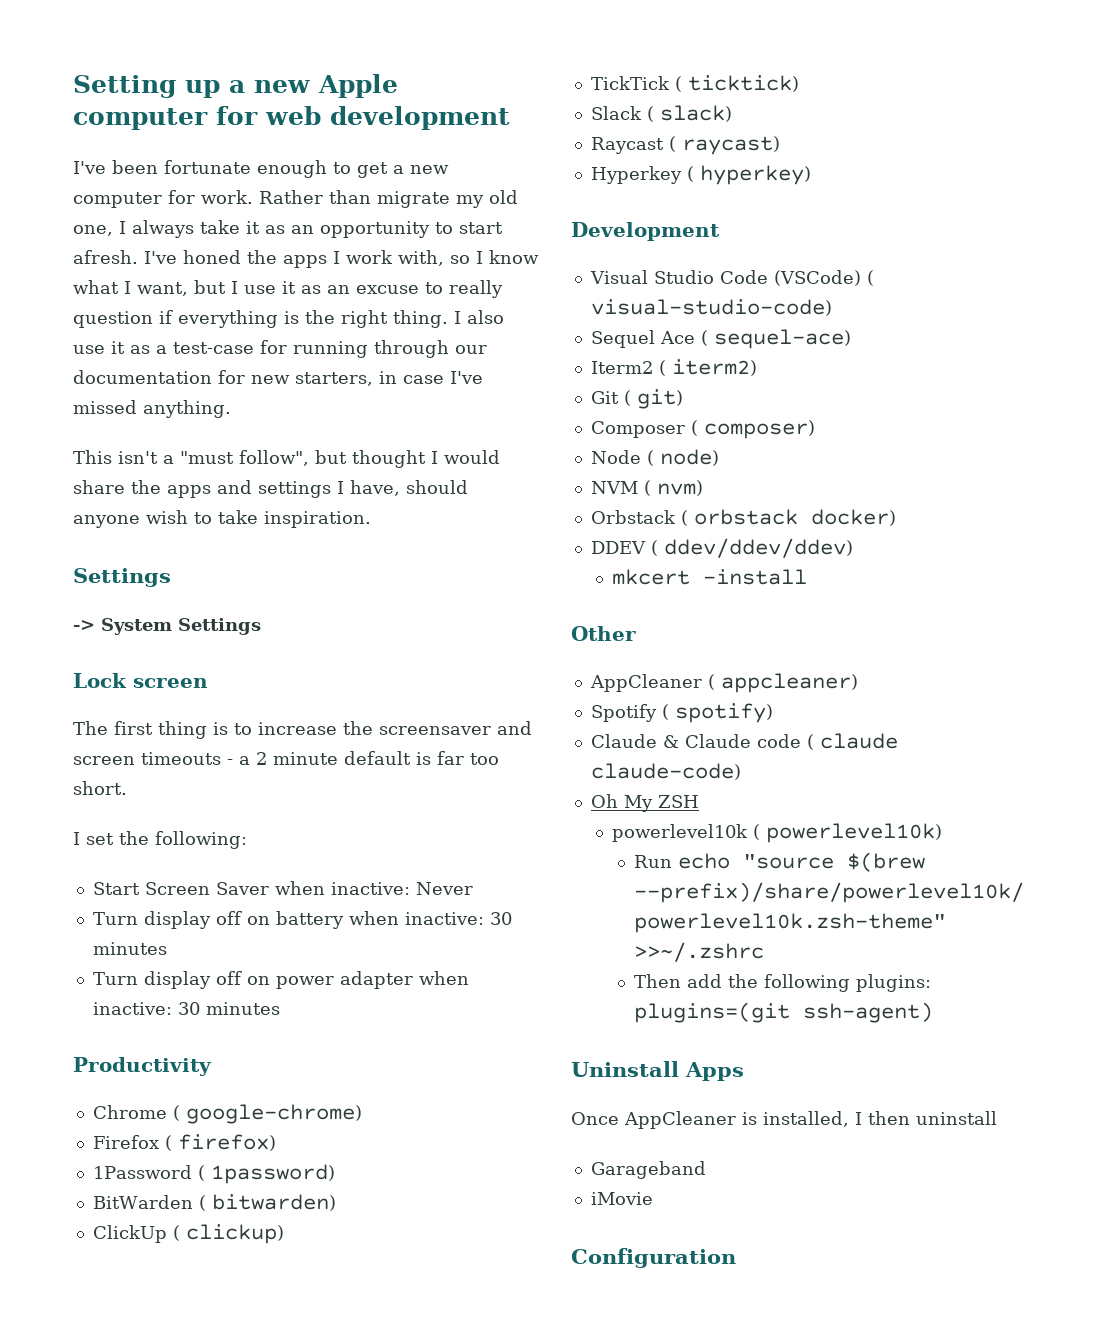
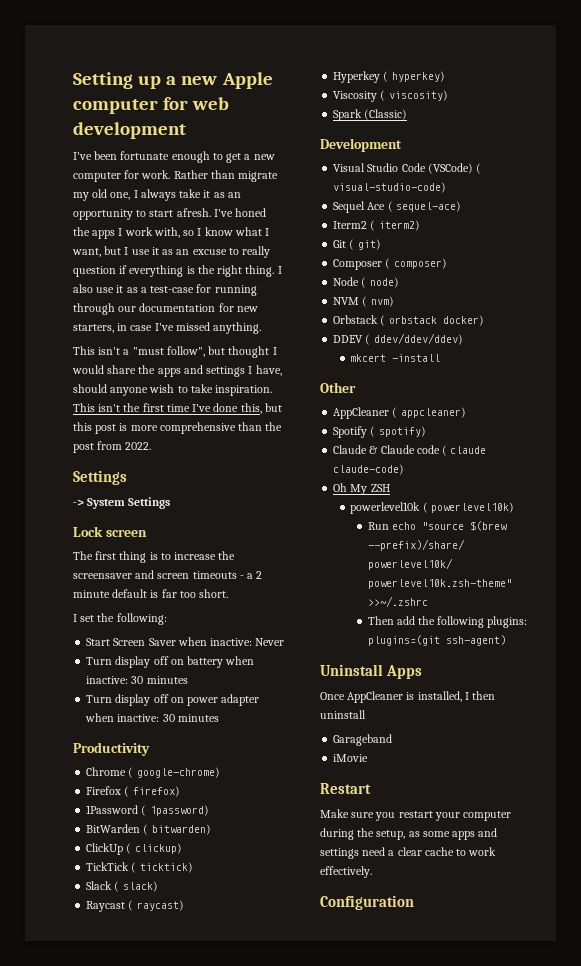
(371, 519) none -> [73,403,282,414] [73,422,283,434] [73,441,152,453] This isn't the first time I've done this, but this post is more comprehensive than the post from 2022.
(811, 175) none -> [333,90,448,102] [333,109,408,121] // Viscosity ( viscosity) // Spark (Classic)
(653, 1198) none -> [320,783,371,794] [320,809,512,821] [320,828,498,840] [320,847,497,859] [320,866,372,878] // Restart // Make sure you restart your computer during the setup, as some apps and settings need a clear cache to work effectively.

